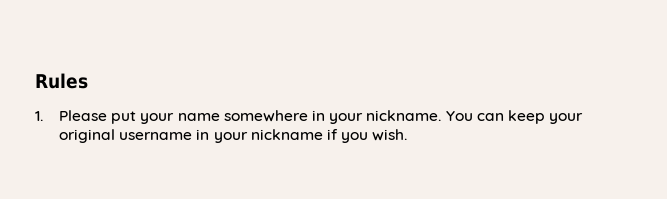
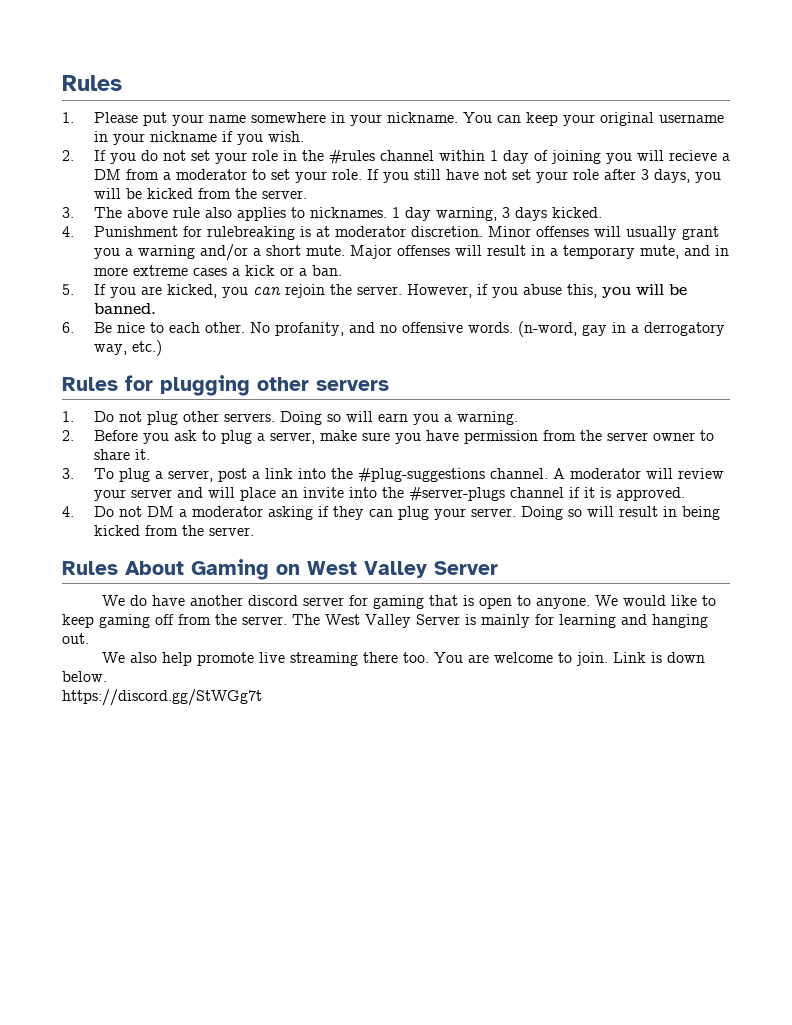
(408, 135) none -> [62,150,730,164] [93,169,721,183] [93,188,307,199] [62,207,602,221] [62,226,719,240] [93,244,729,261] [93,265,342,276] [62,284,687,298] [93,303,156,314] [62,321,725,337] [93,340,162,356] [62,375,389,396] [62,411,518,425] [62,430,714,444] [93,449,150,460] [62,468,724,482] [93,487,685,501] [62,506,720,520] [93,525,254,536] [62,559,498,580] [101,595,716,609] [62,614,708,628] [62,633,89,644] [101,652,705,666] [62,671,107,682] [62,689,262,706] // 2. If you do not set your role in the #rules channel within 1 day of joining you will recieve a DM from a moderator to set your role. If you still have not set your role after 3 days, you will be kicked from the server. // 3. The above rule also applies to nicknames. 1 day warning, 3 days kicked. // 4. Punishment for rulebreaking is at moderator discretion. Minor offenses will usually grant you a warning and/or a short mute. Major offenses will result in a temporary mute, and in more extreme cases a kick or a ban. // 5. If you are kicked, you can rejoin the server. However, if you abuse this, you will be banned. // 6. Be nice to each other. No profanity, and no offensive words. (n-word, gay in a derrogatory way, etc.) // Rules for plugging other servers // 1. Do not plug other servers. Doing so will earn you a warning. // 2. Before you ask to plug a server, make sure you have permission from the server owner to share it. // 3. To plug a server, post a link into the #plug-suggestions channel. A moderator will review your server and will place an invite into the #server-plugs channel if it is approved. // 4. Do not DM a moderator asking if they can plug your server. Doing so will result in being kicked from the server. // Rules About Gaming on West Valley Server // We do have another discord server for gaming that is open to anyone. We would like to keep gaming off from the server. The West Valley Server is mainly for learning and hanging out. // We also help promote live streaming there too. You are welcome to join. Link is down below. // https://discord.gg/StWGg7t

